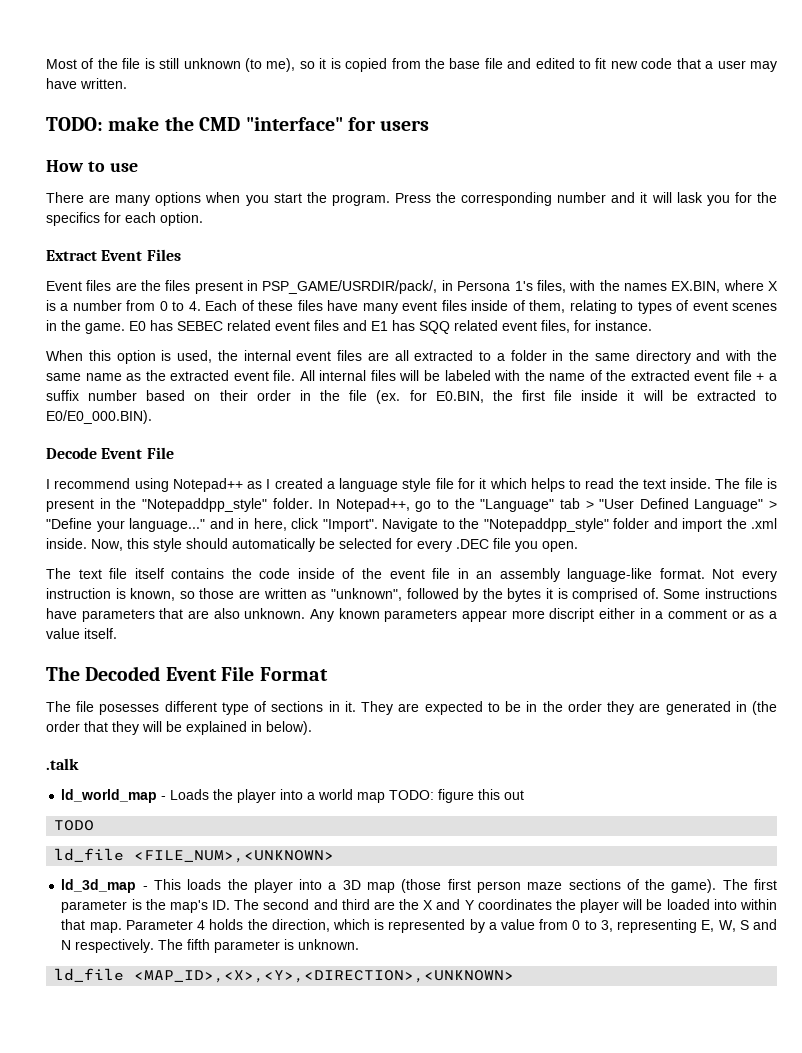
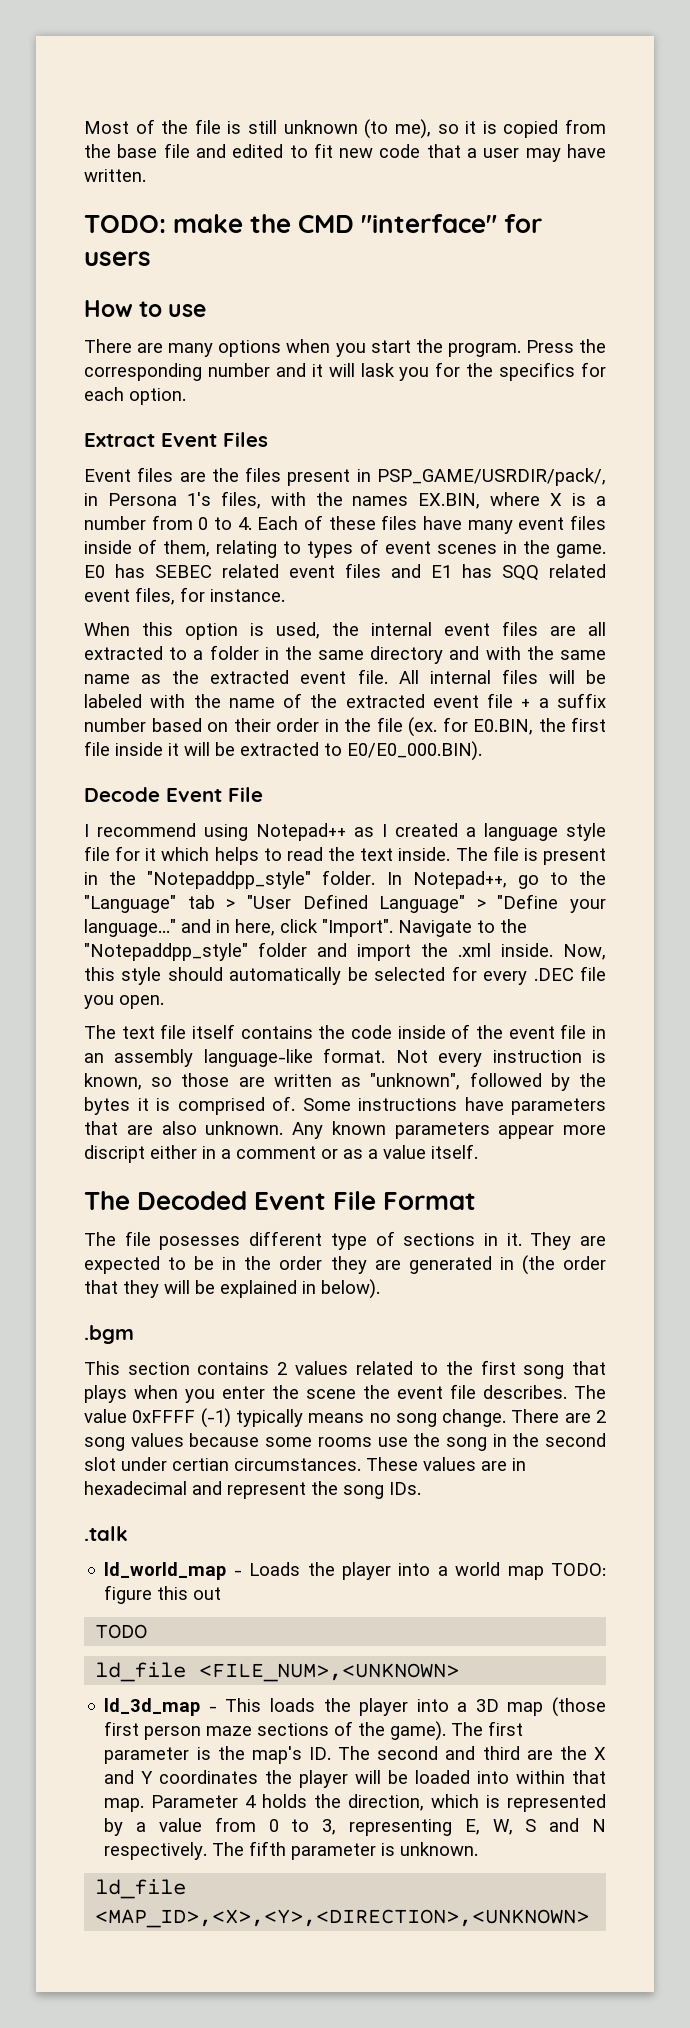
(312, 728) none -> [84,1325,134,1344] [84,1360,606,1379] [84,1384,606,1403] [84,1408,607,1428] [84,1433,606,1451] [84,1457,526,1471] [84,1481,421,1499] // .bgm // This section contains 2 values related to the first song that plays when you enter the scene the event file describes. The value 0xFFFF (-1) typically means no song change. There are 2 song values because some rooms use the song in the second slot under certian circumstances. These values are in hexadecimal and represent the song IDs.

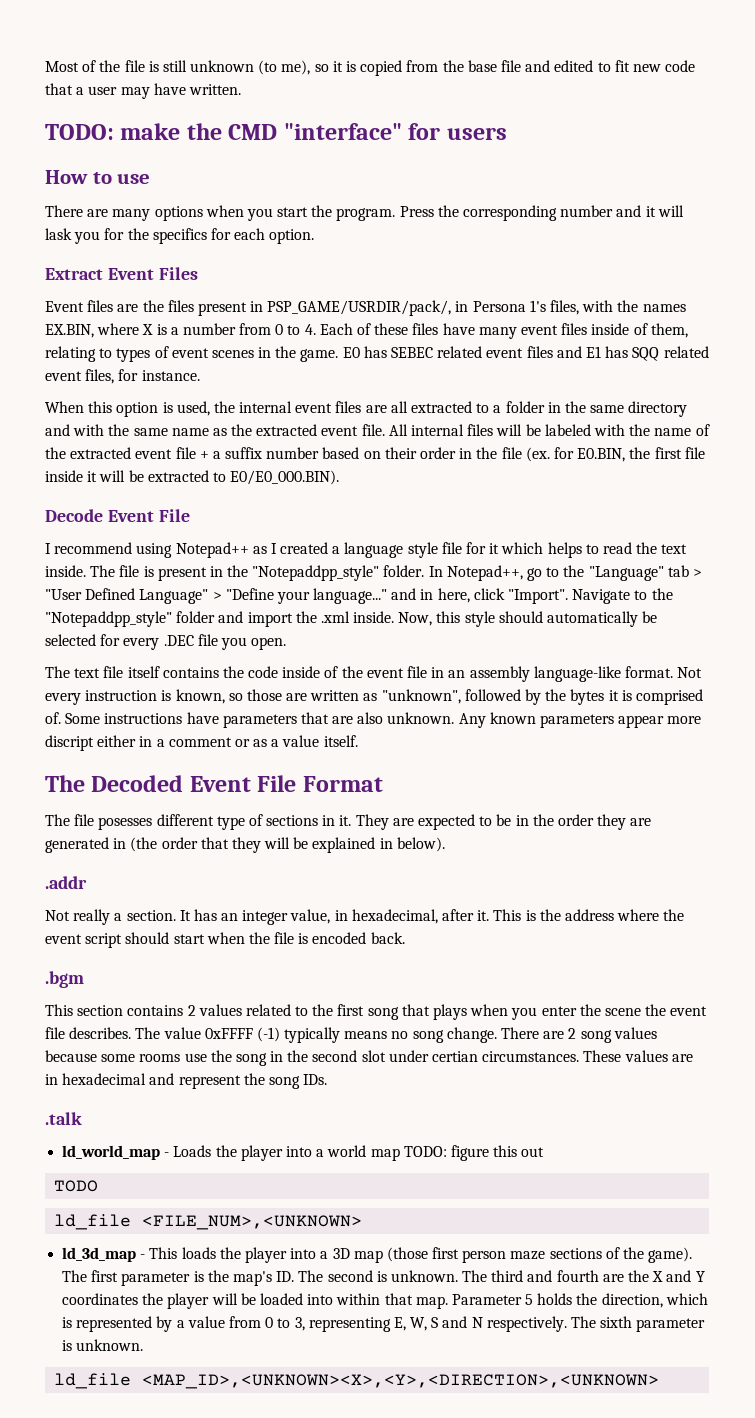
(380, 1289) none -> [45,876,87,889] [45,909,685,925] [45,932,405,948] // .addr // Not really a section. It has an integer value, in hexadecimal, after it. This is the address where the event script should start when the file is encoded back.
[445,1746,520,1760] and third -> [376,1270,599,1282] is unknown. The third and fourth
[245,1795,257,1808] 4 -> [525,1294,534,1305] 5
[249,1841,287,1856] fifth -> [600,1316,633,1328] sixth
[95,1909,590,1928] <MAP_ID>,<X>,<Y>,<DIRECTION>,<UNKNOWN> -> [142,1374,660,1389] <MAP_ID>,<UNKNOWN><X>,<Y>,<DIRECTION>,<UNKNOWN>

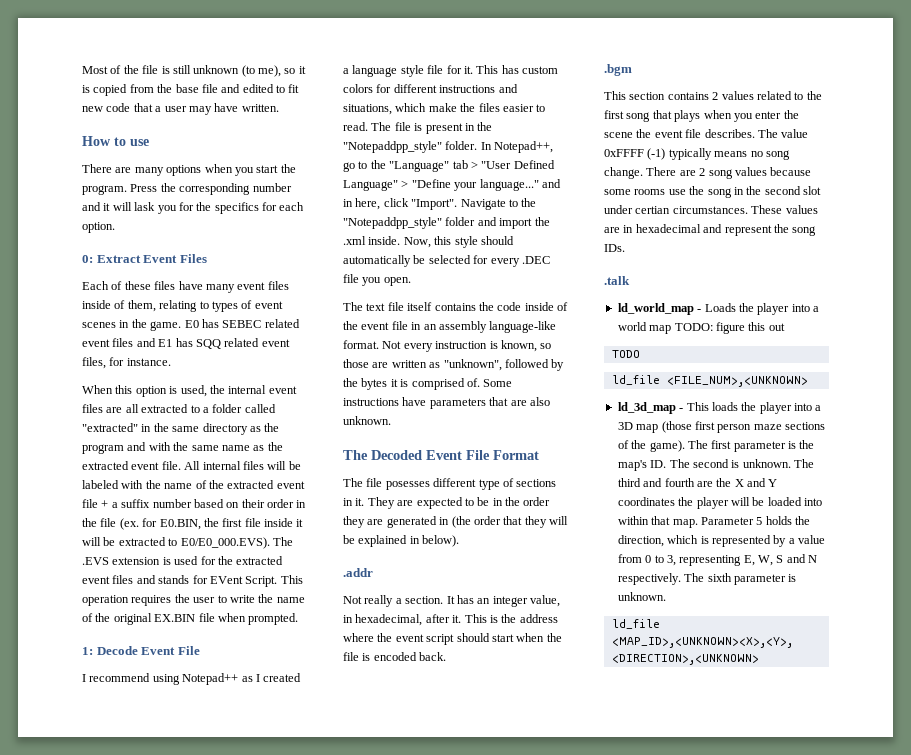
[45,123,507,140] // TODO: make the CMD "interface" for users -> (279, 108) none
(315, 236) none -> [82,255,93,263] 0:
[45,300,686,316] [45,323,316,338] Event files are the files present in PSP_GAME/USRDIR/pack/, in Persona 1's files, with the names EX.BIN, where X is a number from 0 to 4. -> (207, 258) none
(545, 407) none -> [244,404,276,413] [82,423,138,432] called "extracted"
(688, 409) none -> [249,423,280,432] [82,444,124,454] as the program
[230,470,340,485] E0/E0_000.BIN). // -> [180,537,293,549] [82,556,284,565] [82,575,303,587] [82,594,305,606] [82,613,299,625] [82,647,93,655] E0/E0_000.EVS). The .EVS extension is used for the extracted event files and stands for EVent Script. This operation requires the user to write the name of the original EX.BIN file when prompted. // 1:
[489,542,688,558] [45,565,86,577] it which helps to read the text inside. -> [463,65,558,74] [343,84,518,93] [343,103,546,115] [343,122,368,131] it. This has custom colors for different instructions and situations, which make the files easier to read.
[458,712,702,728] [45,735,358,751] Any known parameters appear more discript either in a comment or as a value itself. -> (391, 420) none

